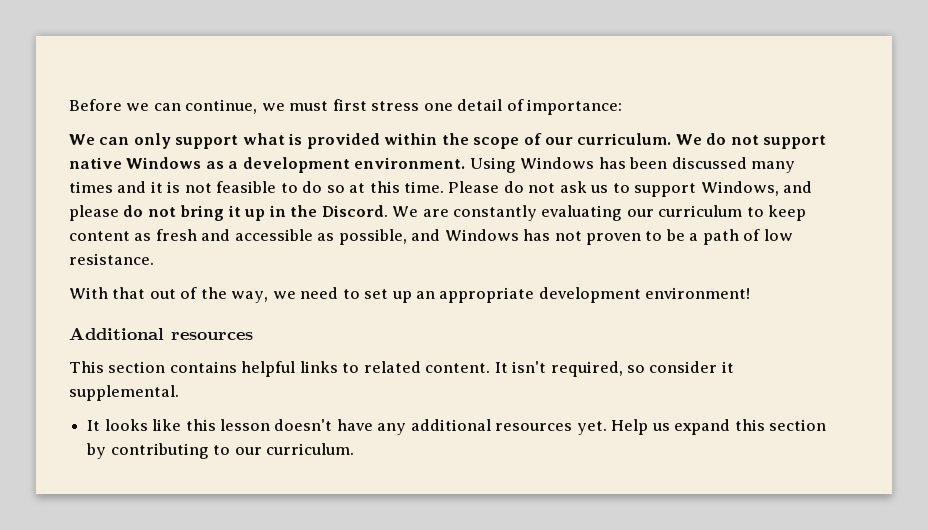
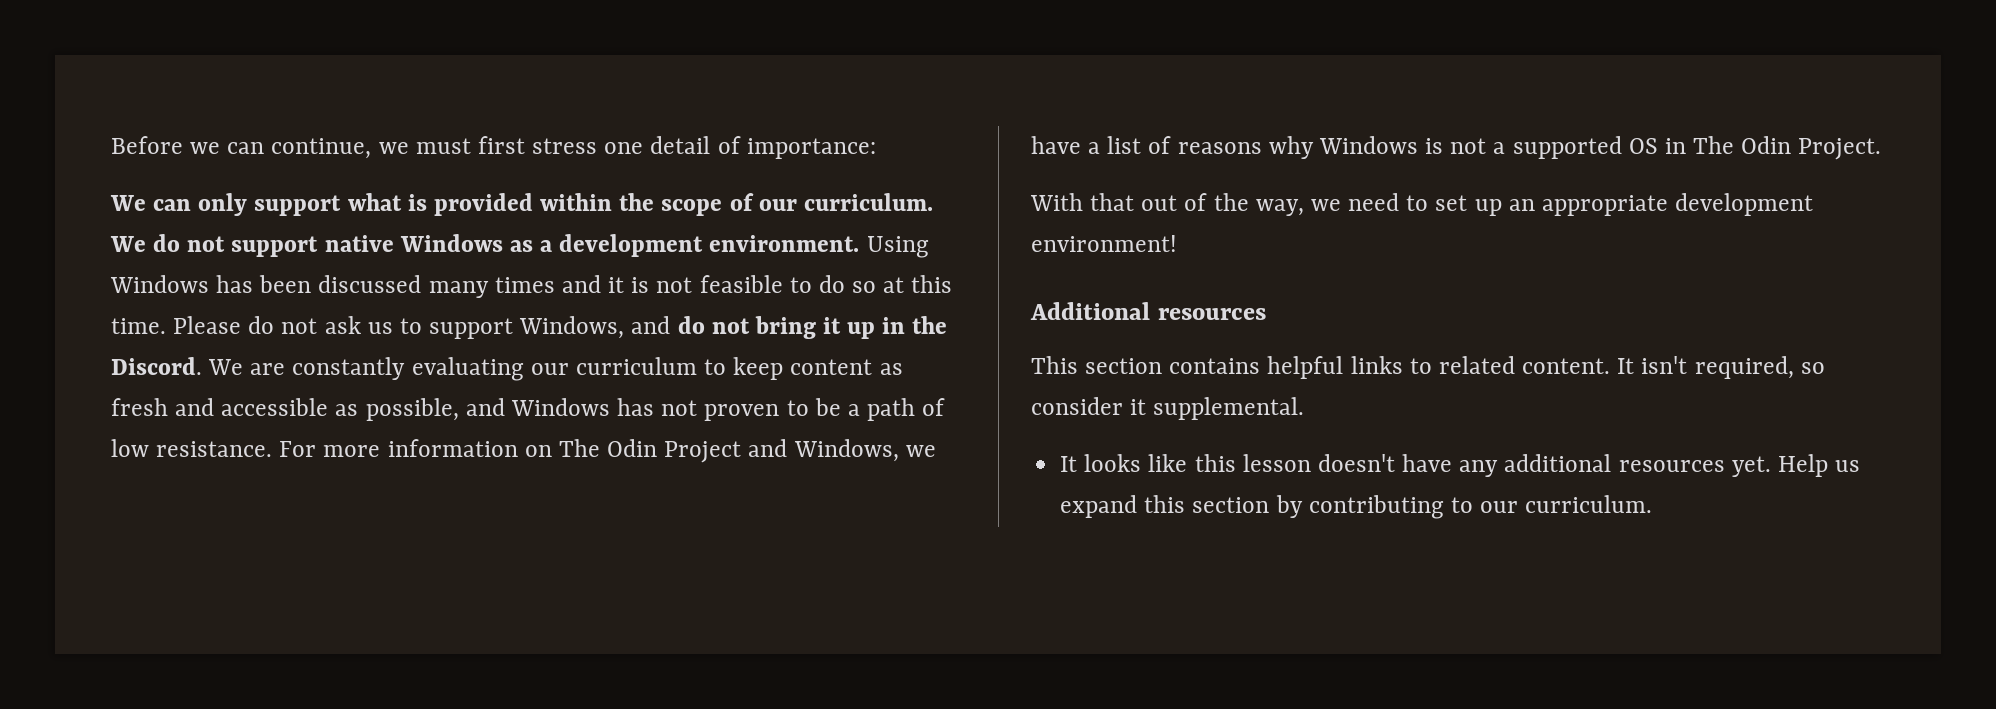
[69,205,119,221] please -> (671, 325) none
(154, 259) none -> [279,439,936,463] [1031,136,1882,160] For more information on The Odin Project and Windows, we have a list of reasons why Windows is not a supported OS in The Odin Project.

